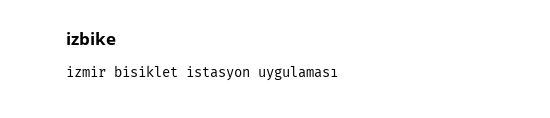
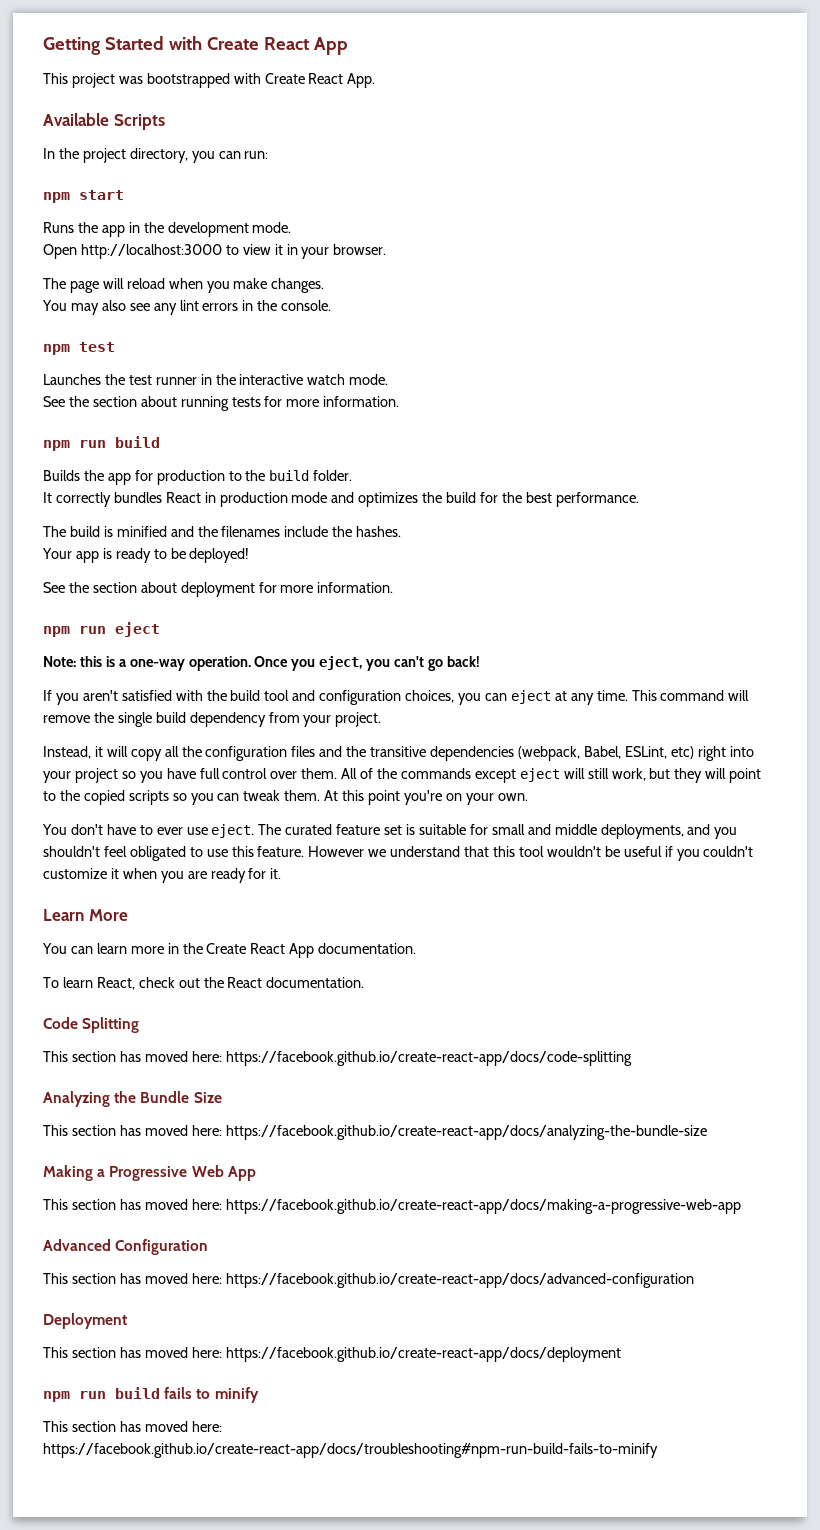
[66,32,116,45] [66,65,338,81] izbike // izmir bisiklet istasyon uygulaması -> [43,36,348,55] [43,73,376,88] [43,113,165,130] [43,148,269,163] [43,190,124,203] [43,222,292,237] [43,244,387,259] [43,278,325,293] [42,300,332,315] [43,342,115,355] [43,374,389,385] [43,396,400,411] [43,436,160,451] [43,470,353,485] [43,492,639,507] [43,526,402,537] [42,548,250,563] [43,582,394,597] [43,622,160,637] [43,656,480,671] [43,690,750,705] [43,712,382,727] [43,746,754,761] [43,768,762,783] [43,790,528,805] [42,824,738,839] [43,846,754,861] [43,868,282,883] [43,909,128,921] [42,943,417,958] [43,977,365,990] [43,1017,140,1033] [43,1051,632,1066] [43,1091,222,1107] [43,1125,707,1140] [43,1165,256,1181] [43,1199,741,1214] [43,1239,209,1255] [43,1273,694,1288] [43,1313,127,1329] [43,1347,621,1362] [43,1387,259,1403] [43,1421,222,1432] [43,1443,658,1458] Getting Started with Create React App // This project was bootstrapped with Create React App. // Available Scripts // In the project directory, you can run: // npm start // Runs the app in the development mode. // Open http://localhost:3000 to view it in your browser. // The page will reload when you make changes. // You may also see any lint errors in the console. // npm test // Launches the test runner in the interactive watch mode. // See the section about running tests for more information. // npm run build // Builds the app for production to the build folder. // It correctly bundles React in production mode and optimizes the build for the best performance. // The build is minified and the filenames include the hashes. // Your app is ready to be deployed! // See the section about deployment for more information. // npm run eject // Note: this is a one-way operation. Once you eject, you can't go back! // If you aren't satisfied with the build tool and configuration choices, you can eject at any time. This command will remove the single build dependency from your project. // Instead, it will copy all the configuration files and the transitive dependencies (webpack, Babel, ESLint, etc) right into your project so you have full control over them. All of the commands except eject will still work, but they will point to the copied scripts so you can tweak them. At this point you're on your own. // You don't have to ever use eject. The curated feature set is suitable for small and middle deployments, and you shouldn't feel obligated to use this feature. However we understand that this tool wouldn't be useful if you couldn't customize it when you are ready for it. // Learn More // You can learn more in the Create React App documentation. // To learn React, check out the React documentation. // Code Splitting // This section has moved here: https://facebook.github.io/create-react-app/docs/code-splitting // Analyzing the Bundle Size // This section has moved here: https://facebook.github.io/create-react-app/docs/analyzing-the-bundle-size // Making a Progressive Web App // This section has moved here: https://facebook.github.io/create-react-app/docs/making-a-progressive-web-app // Advanced Configuration // This section has moved here: https://facebook.github.io/create-react-app/docs/advanced-configuration // Deployment // This section has moved here: https://facebook.github.io/create-react-app/docs/deployment // npm run build fails to minify // This section has moved here: https://facebook.github.io/create-react-app/docs/troubleshooting#npm-run-build-fails-to-minify

